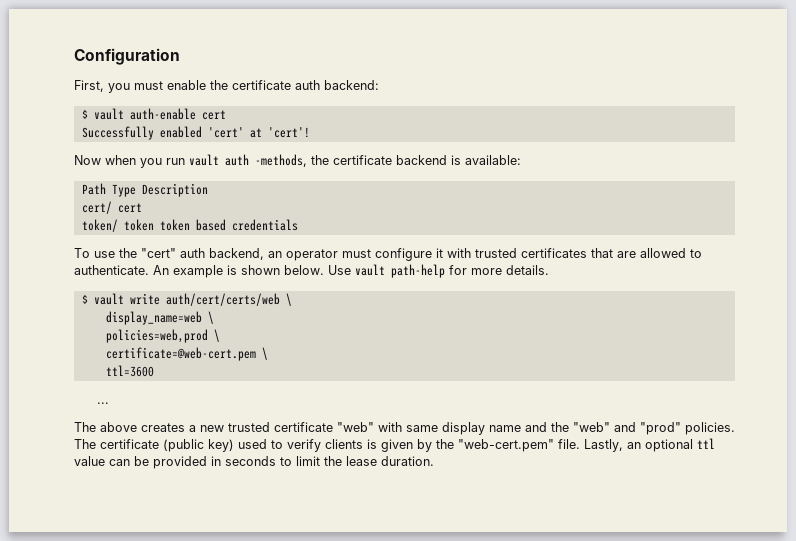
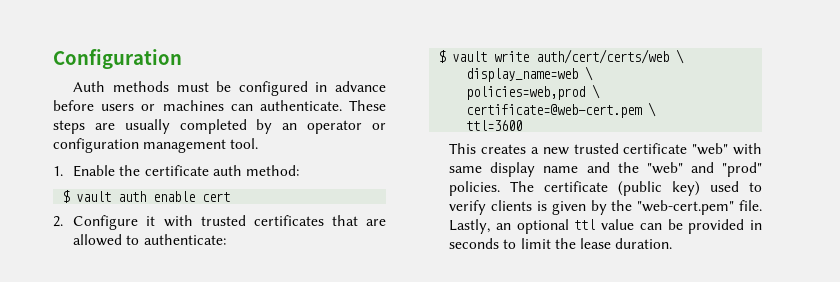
[74,80,206,93] First, you must enable -> [73,81,386,96] [53,100,386,111] [53,119,386,134] [53,138,259,153] [53,165,116,177] Auth methods must be configured in advance before users or machines can authenticate. These steps are usually completed by an operator or configuration management tool. // 1. Enable
[324,80,379,90] [81,108,226,120] [81,126,310,140] [74,154,521,168] [81,183,208,197] [81,201,142,214] [81,219,298,232] [74,248,432,261] backend: // $ vault auth-enable cert // Successfully enabled 'cert' at 'cert'! // Now when you run vault auth -methods, the certificate backend is available: // Path Type Description // cert/ cert // token/ token token based credentials // To use the "cert" auth backend, an operator must configure -> [246,165,300,176] [62,190,231,203] [53,215,139,230] method: // $ vault auth enable cert // 2. Configure
[74,264,549,278] authenticate. An example is shown below. Use vault path-help for more details. -> [143,234,226,245] authenticate:
[96,402,109,404] [74,422,137,432] ... // The above -> [449,143,477,154] This

